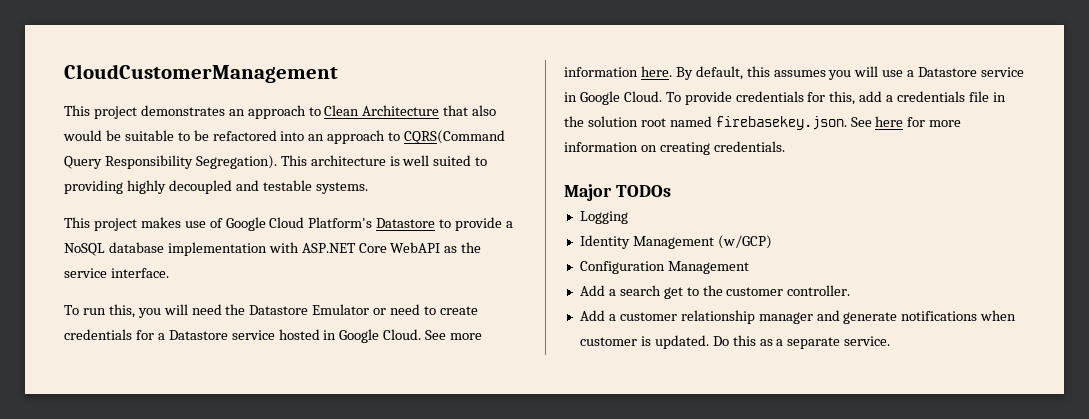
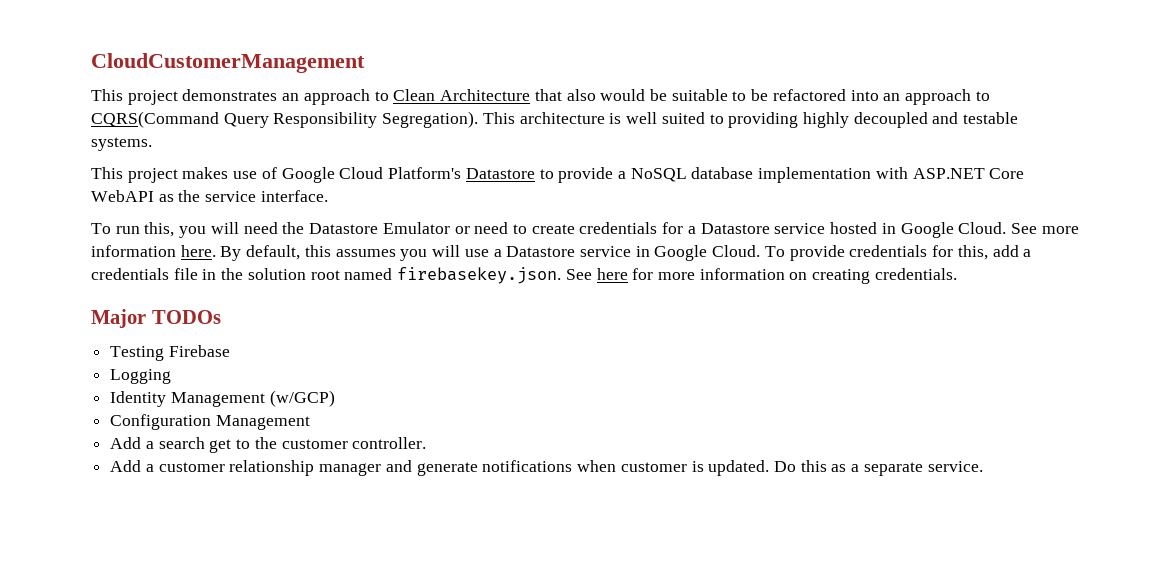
(671, 191) none -> [110,345,230,361] // Testing Firebase

